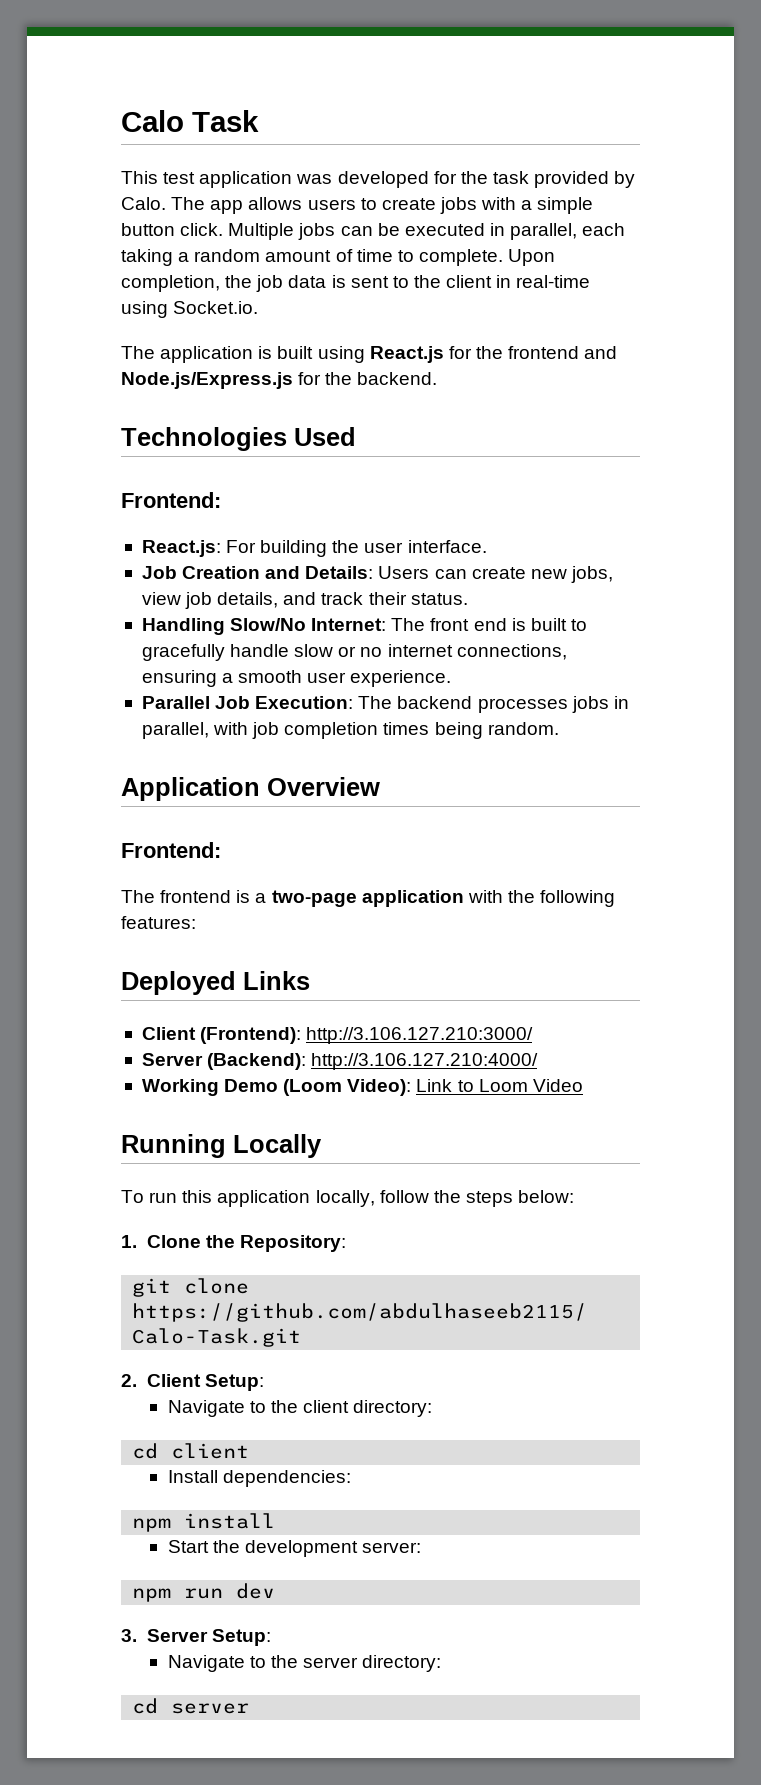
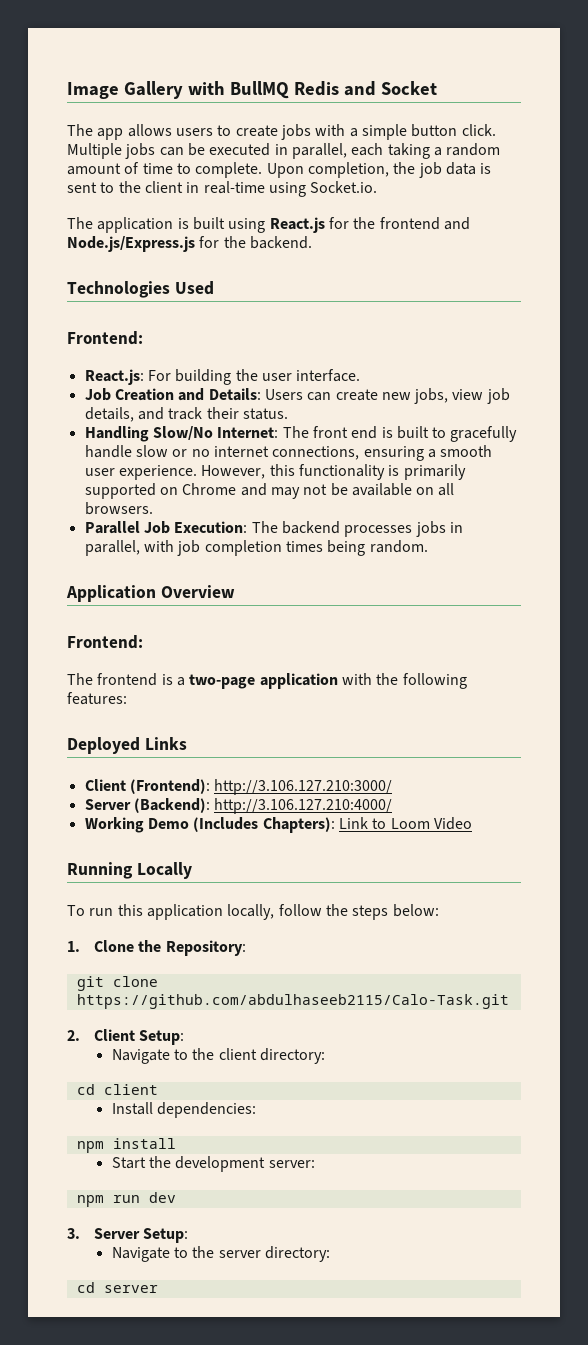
[121,110,259,132] [121,171,636,188] [121,197,166,210] Calo Task // This test application was developed for the task provided by Calo. -> [67,81,437,99] Image Gallery with BullMQ Redis and Socket //
(452, 678) none -> [201,464,466,480] [84,483,455,499] [84,502,153,515] However, this functionality is primarily supported on Chrome and may not be available on all browsers.
[283,1079,412,1096] (Loom Video): -> [193,817,335,833] (Includes Chapters):

